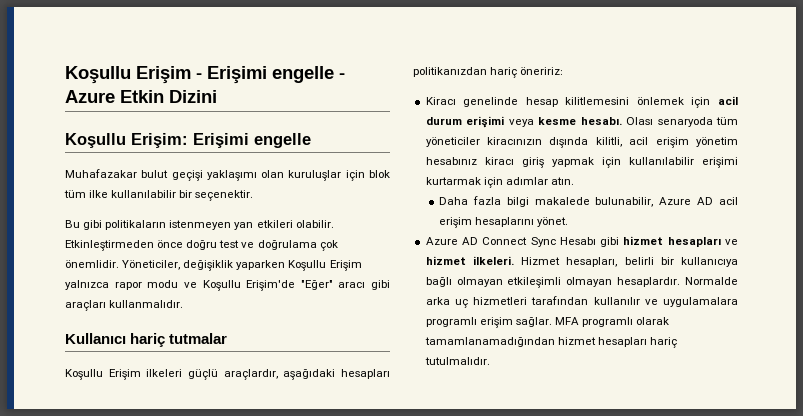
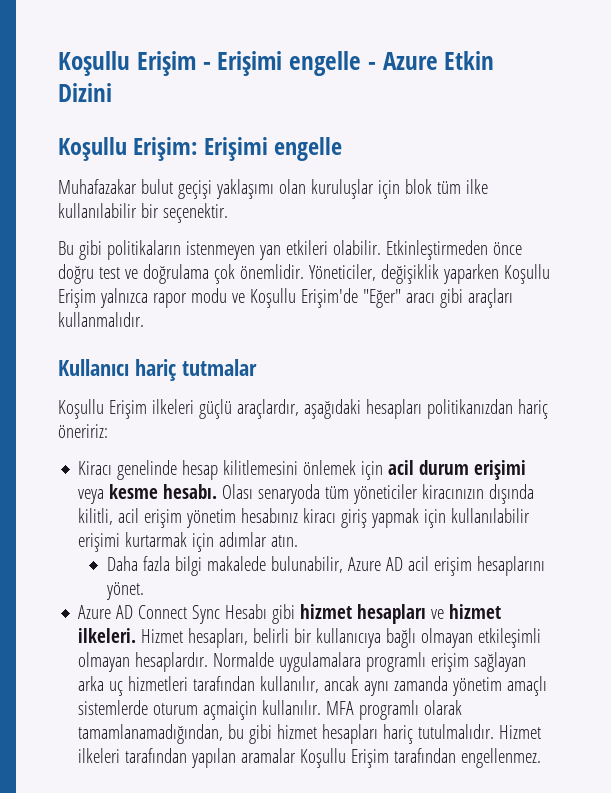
[425,296,738,308] [425,317,670,328] [424,337,677,348] [424,357,490,365] arka uç hizmetleri tarafından kullanılır ve uygulamalara programlı erişim sağlar. MFA programlı olarak tamamlanamadığından hizmet hesapları hariç tutulmalıdır. -> [279,652,527,672] [78,676,548,696] [78,700,463,720] [78,724,542,744] [78,748,542,768] uygulamalara programlı erişim sağlayan arka uç hizmetleri tarafından kullanılır, ancak aynı zamanda yönetim amaçlı sistemlerde oturum açmaiçin kullanılır. MFA programlı olarak tamamlanamadığından, bu gibi hizmet hesapları hariç tutulmalıdır. Hizmet ilkeleri tarafından yapılan aramalar Koşullu Erişim tarafından engellenmez.

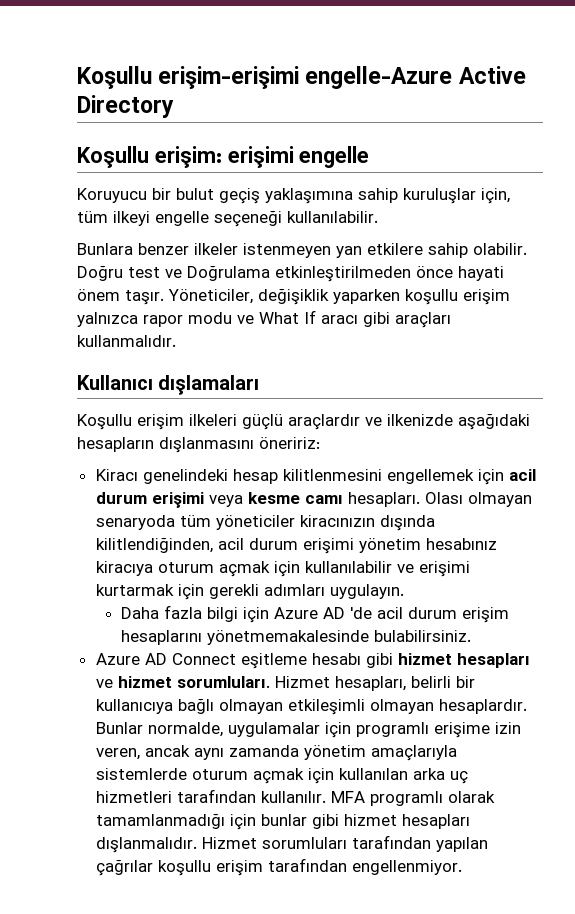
[58,51,495,76] [58,83,112,102] [58,137,268,161] Koşullu Erişim - Erişimi engelle - Azure Etkin Dizini // Koşullu Erişim: Erişimi -> [77,66,526,89] [77,95,174,118] [77,146,294,168] Koşullu erişim-erişimi engelle-Azure Active Directory // Koşullu erişim: erişimi
[58,179,488,199] [58,203,228,223] [58,240,522,260] [58,264,304,284] Muhafazakar bulut geçişi yaklaşımı olan kuruluşlar için blok tüm ilke kullanılabilir bir seçenektir. // Bu gibi politikaların istenmeyen yan etkileri olabilir. Etkinleştirmeden önce doğru test ve doğrulama çok önemlidir. -> [77,188,510,204] [77,210,378,227] [77,243,527,258] [77,265,504,282] [77,289,164,305] Koruyucu bir bulut geçiş yaklaşımına sahip kuruluşlar için, tüm ilkeyi engelle seçeneği kullanılabilir. // Bunlara benzer ilkeler istenmeyen yan etkilere sahip olabilir. Doğru test ve Doğrulama etkinleştirilmeden önce hayati önem taşır.
[503,264,550,284] [58,289,96,308] Koşullu Erişim -> [405,289,510,305] koşullu erişim
[249,288,401,308] Koşullu Erişim'de "Eğer" -> [259,310,316,324] What If
[134,359,257,381] [58,399,147,419] hariç tutmalar // Koşullu Erişim -> [158,375,260,395] [77,414,184,430] dışlamaları // Koşullu erişim
[236,399,548,419] [58,424,108,438] [78,460,357,480] araçlardır, aşağıdaki hesapları politikanızdan hariç öneririz: // Kiracı genelinde hesap kilitlemesini önlemek -> [288,413,530,430] [77,437,320,453] [95,469,474,484] araçlardır ve ilkenizde aşağıdaki hesapların dışlanmasını öneririz: // Kiracı genelindeki hesap kilitlenmesini engellemek
[163,484,254,499] hesabı. Olası -> [304,492,532,507] camı hesapları. Olası olmayan
[78,508,420,528] kilitli, acil erişim yönetim hesabınız kiracı giriş yapmak -> [95,537,497,554] [95,561,270,577] kilitlendiğinden, acil durum erişimi yönetim hesabınız kiracıya oturum açmak
(531, 515) none -> [396,564,414,573] ve
[219,532,299,547] adımlar atın. -> [208,584,404,599] gerekli adımları uygulayın.
[206,556,545,576] [105,582,144,600] makalede bulunabilir, Azure AD acil erişim hesaplarını yönet. -> [243,607,510,623] [121,630,472,645] için Azure AD 'de acil durum erişim hesaplarını yönetmemakalesinde bulabilirsiniz.
[192,604,268,624] Sync Hesabı -> [240,653,361,669] eşitleme hesabı
[78,628,137,643] ilkeleri. -> [176,676,270,688] sorumluları.
[213,652,527,672] [78,676,548,696] [78,700,463,720] [78,724,542,744] [78,748,542,768] Normalde uygulamalara programlı erişim sağlayan arka uç hizmetleri tarafından kullanılır, ancak aynı zamanda yönetim amaçlı sistemlerde oturum açmaiçin kullanılır. MFA programlı olarak tamamlanamadığından, bu gibi hizmet hesapları hariç tutulmalıdır. Hizmet ilkeleri tarafından yapılan aramalar Koşullu Erişim tarafından engellenmez. -> [95,722,521,738] [95,745,457,761] [95,768,468,784] [95,789,495,806] [95,813,470,830] [95,835,488,853] [95,858,462,876] Bunlar normalde, uygulamalar için programlı erişime izin veren, ancak aynı zamanda yönetim amaçlarıyla sistemlerde oturum açmak için kullanılan arka uç hizmetleri tarafından kullanılır. MFA programlı olarak tamamlanmadığı için bunlar gibi hizmet hesapları dışlanmalıdır. Hizmet sorumluları tarafından yapılan çağrılar koşullu erişim tarafından engellenmiyor.

